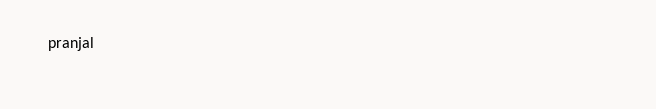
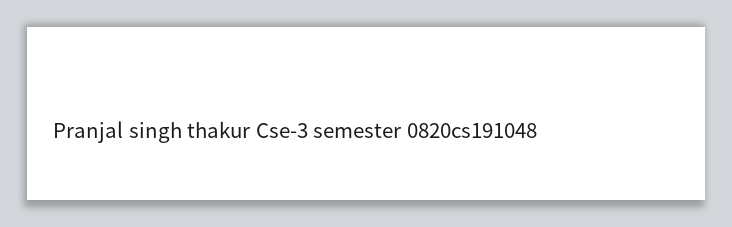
[48,37,94,51] pranjal -> [53,121,537,143] Pranjal singh thakur Cse-3 semester 0820cs191048

